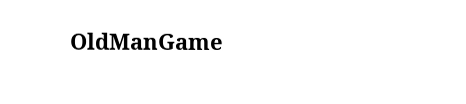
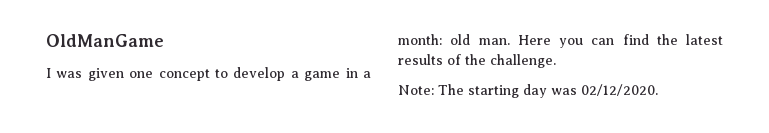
(224, 41) none -> [46,67,371,81] [398,34,723,48] [398,54,556,68] [398,84,658,98] // I was given one concept to develop a game in a month: old man. Here you can find the latest results of the challenge. // Note: The starting day was 02/12/2020.

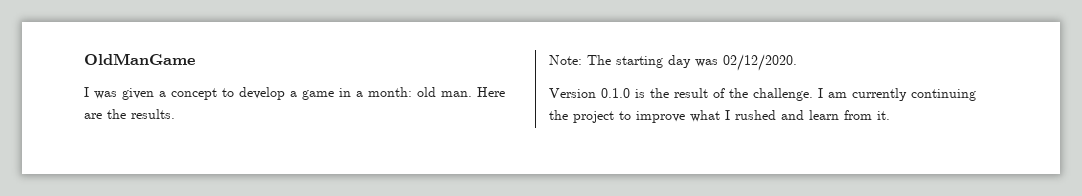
[129,71,154,78] one -> [159,91,166,97] a
[559,34,723,48] [398,54,556,68] you can find the latest results of the challenge. -> [84,109,175,119] are the results.
(658, 90) none -> [549,88,976,101] [549,110,890,123] // Version 0.1.0 is the result of the challenge. I am currently continuing the project to improve what I rushed and learn from it.

